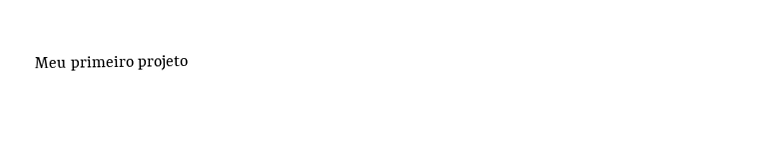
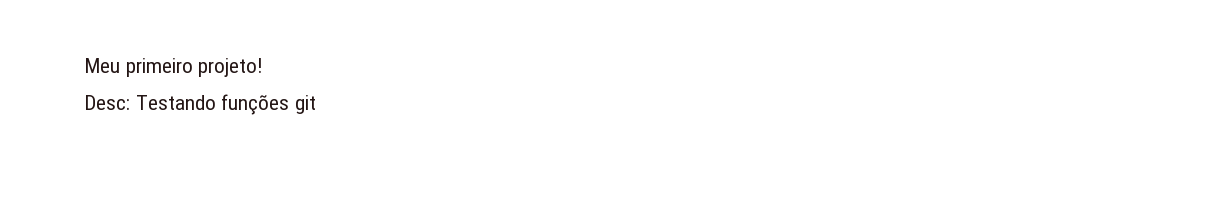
[137,54,189,71] projeto -> [198,58,264,77] [84,94,317,115] projeto! // Desc: Testando funções git

